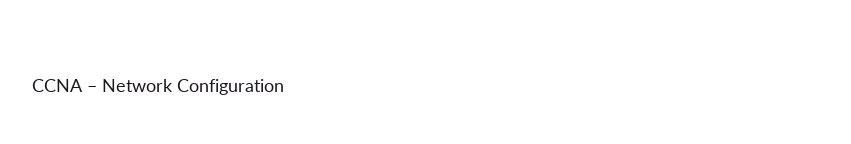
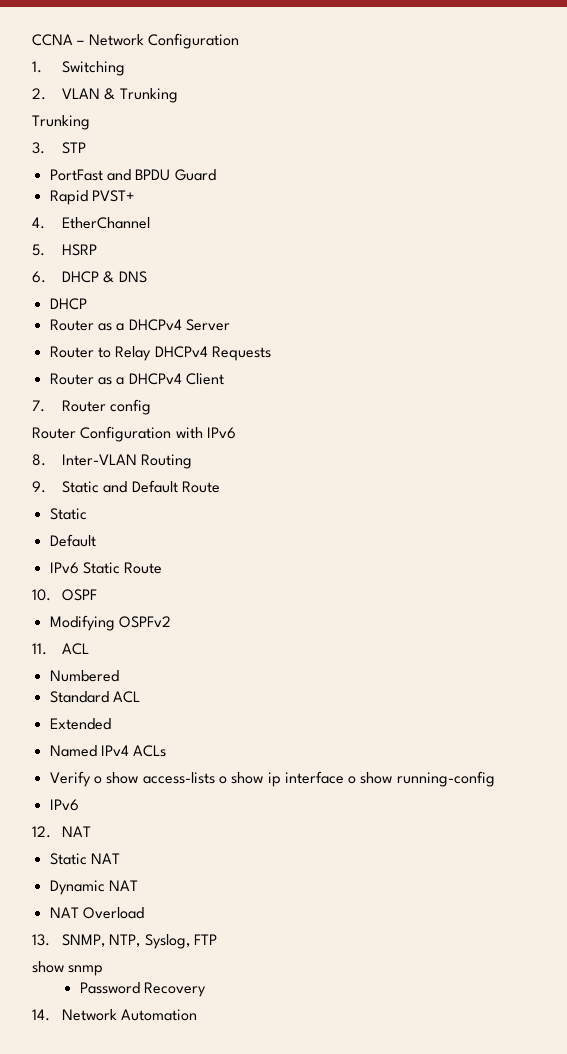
(284, 87) none -> [32,61,125,76] [32,88,178,103] [32,115,90,130] [32,142,86,154] [49,169,216,181] [49,190,135,205] [32,217,150,229] [32,244,97,256] [32,271,147,283] [49,298,87,310] [49,319,230,331] [49,346,271,361] [49,373,224,385] [32,399,152,415] [32,426,236,442] [32,454,193,469] [32,480,220,493] [49,508,87,520] [49,534,96,547] [49,562,163,574] [32,589,97,601] [49,615,171,631] [32,643,89,655] [49,670,119,682] [49,691,140,703] [49,718,111,730] [49,745,167,757] [49,771,495,787] [49,799,79,811] [32,826,91,838] [49,853,120,865] [49,880,138,895] [49,907,144,919] [32,934,217,949] [32,961,104,976] [79,982,206,997] [32,1009,198,1021] // 1. Switching // 2. VLAN & Trunking // Trunking // 3. STP // PortFast and BPDU Guard // Rapid PVST+ // 4. EtherChannel // 5. HSRP // 6. DHCP & DNS // DHCP // Router as a DHCPv4 Server // Router to Relay DHCPv4 Requests // Router as a DHCPv4 Client // 7. Router config // Router Configuration with IPv6 // 8. Inter-VLAN Routing // 9. Static and Default Route // Static // Default // IPv6 Static Route // 10. OSPF // Modifying OSPFv2 // 11. ACL // Numbered // Standard ACL // Extended // Named IPv4 ACLs // Verify o show access-lists o show ip interface o show running-config // IPv6 // 12. NAT // Static NAT // Dynamic NAT // NAT Overload // 13. SNMP, NTP, Syslog, FTP // show snmp // Password Recovery // 14. Network Automation

